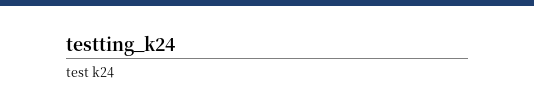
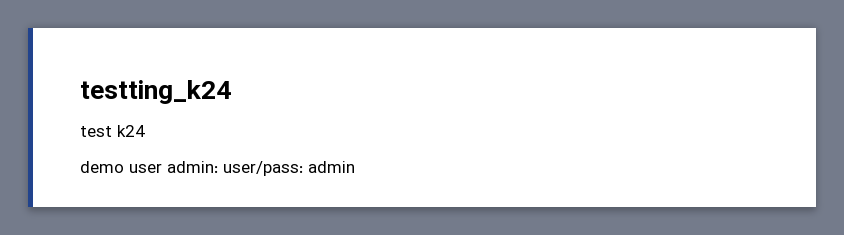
(115, 72) none -> [80,161,355,176] // demo user admin: user/pass: admin

